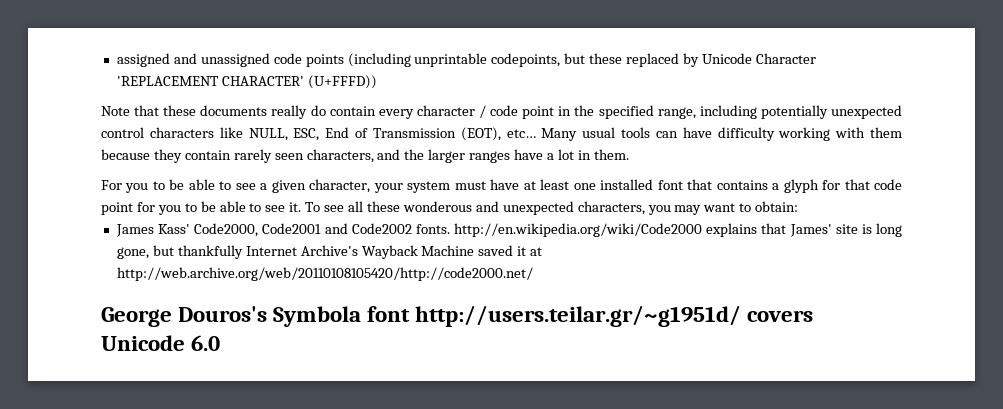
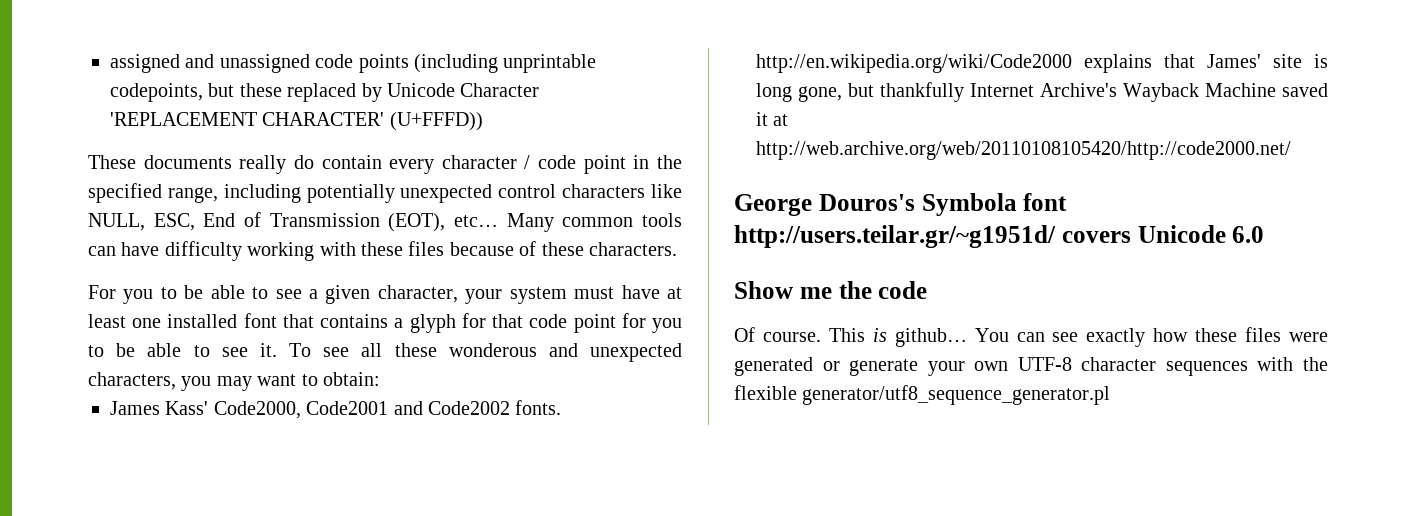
[101,105,197,116] Note that these -> [88,155,136,169] These
[582,127,616,138] usual -> [562,217,634,227] common
[870,127,903,138] [101,149,629,163] them because they contain rarely seen characters, and the larger ranges have a lot in them. -> [361,241,677,256] these files because of these characters.
(221, 343) none -> [734,281,928,299] [734,327,1328,347] [734,357,1328,376] [734,385,1111,405] // Show me the code // Of course. This is github… You can see exactly how these files were generated or generate your own UTF-8 character sequences with the flexible generator/utf8_sequence_generator.pl

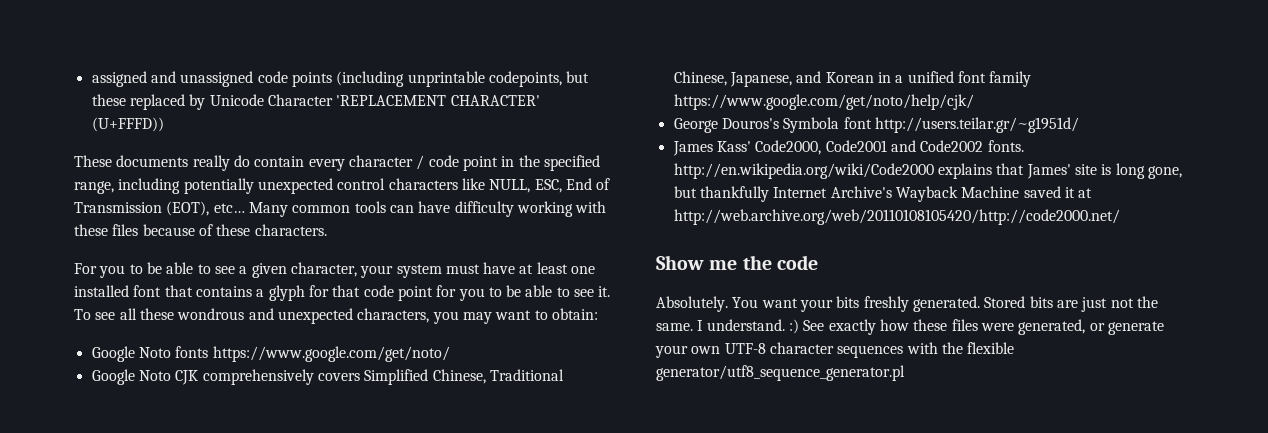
[448,343,537,357] wonderous -> [177,308,245,320] wondrous
(380, 379) none -> [91,346,450,362] [91,369,564,385] [673,71,1032,87] [673,94,974,110] [673,117,1079,133] // Google Noto fonts https://www.google.com/get/noto/ // Google Noto CJK comprehensively covers Simplified Chinese, Traditional Chinese, Japanese, and Korean in a unified font family https://www.google.com/get/noto/help/cjk/ // George Douros's Symbola font http://users.teilar.gr/~g1951d/
[734,193,1068,216] [734,225,1265,248] [734,281,928,299] [734,327,1079,347] George Douros's Symbola font http://users.teilar.gr/~g1951d/ covers Unicode 6.0 // Show me the code // Of course. This is github… You can see -> [656,255,819,270] [656,296,1158,312] [656,319,825,334] Show me the code // Absolutely. You want your bits freshly generated. Stored bits are just not the same. I understand. :) See
[734,357,813,376] generated -> [1018,319,1086,335] generated,

